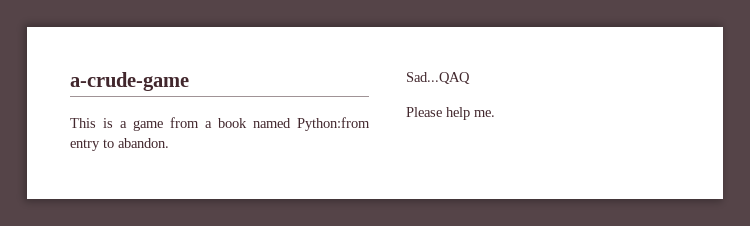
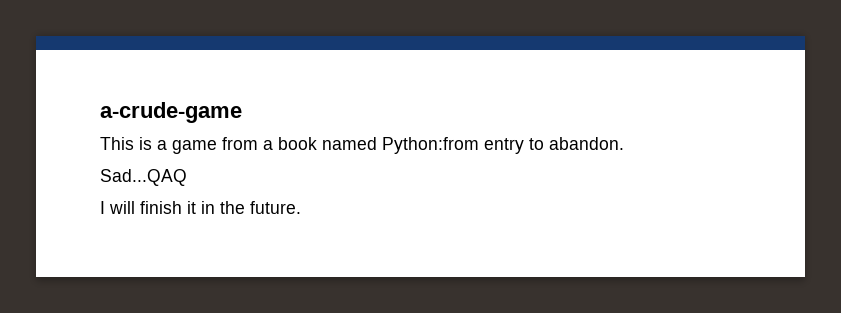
[406,107,495,120] Please help me. -> [100,201,301,214] I will finish it in the future.

